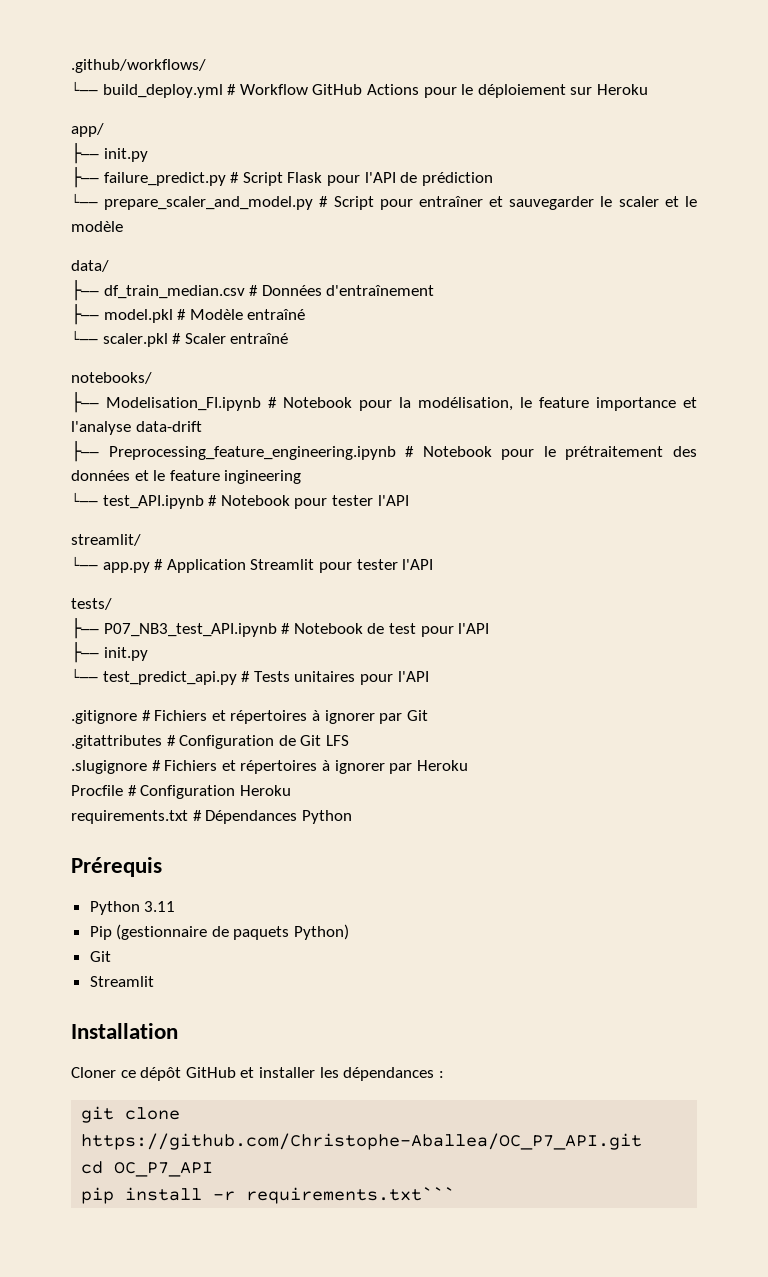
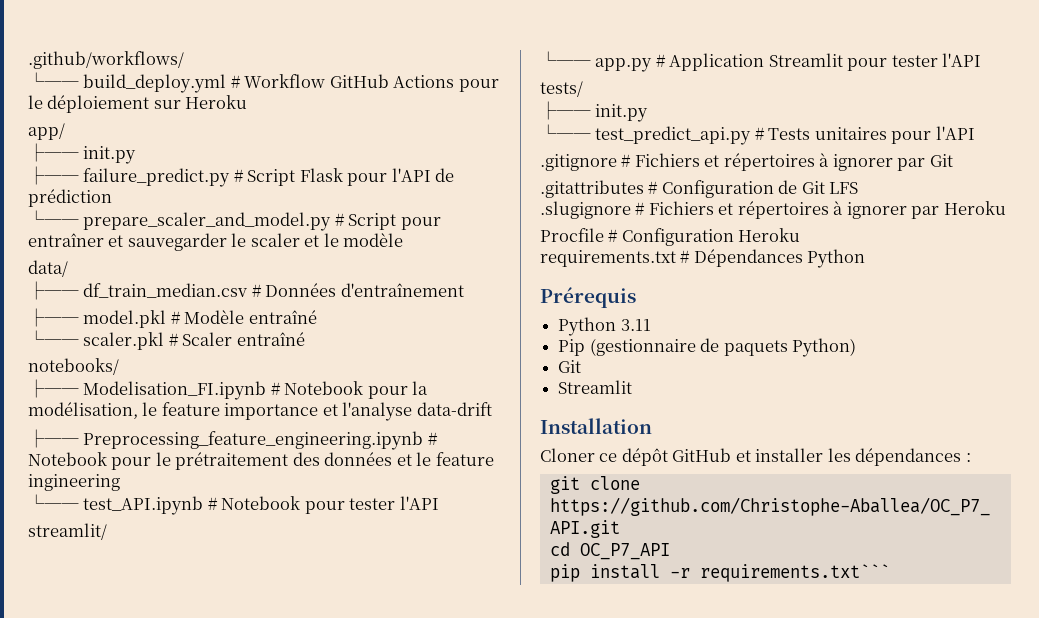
[71,618,490,639] // ├── P07_NB3_test_API.ipynb # Notebook de test pour l'API -> (583, 89) none

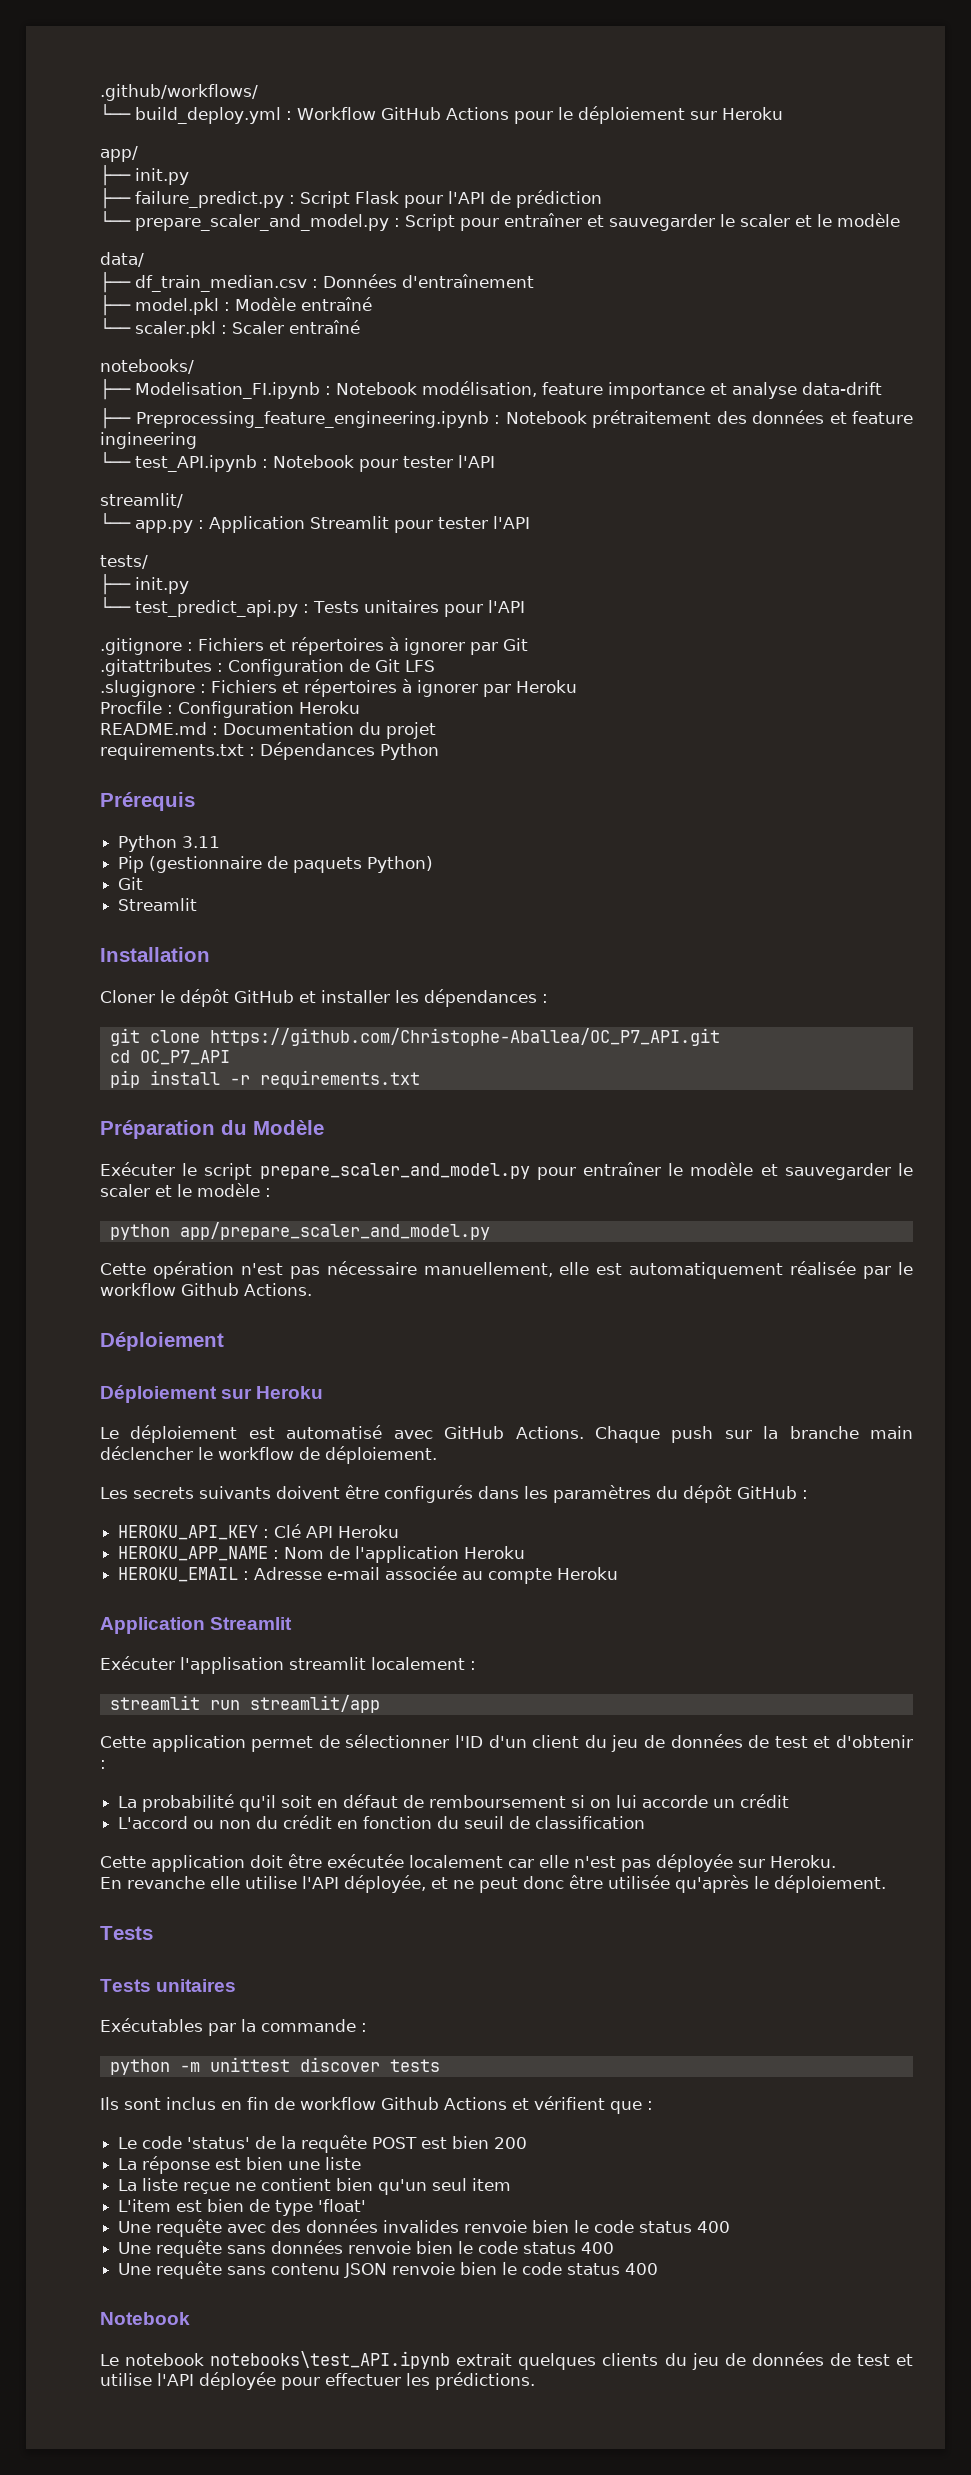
[230,75,241,88] # -> [285,111,292,120] :
[233,169,244,182] # -> [289,195,295,204] :
[334,213,345,226] # -> [394,218,400,227] :
[251,284,262,297] # -> [312,279,318,288] :
[170,311,181,324] # -> [224,302,230,311] :
[168,333,179,346] # -> [220,325,227,334] :
[270,381,429,399] [28,402,158,419] # Notebook pour la modélisation, le -> [325,381,537,397] : Notebook modélisation,
[342,402,413,421] l'analyse -> [732,382,797,399] analyse
[427,432,438,445] [28,452,171,470] # Notebook pour le -> [494,411,587,424] : Notebook
[416,452,432,466] le -> (847, 418) none
[207,497,218,510] # -> [262,459,268,468] :
[655,54,666,67] # -> [198,520,204,529] :
[754,127,765,140] # -> [303,604,309,613] :
[621,154,632,167] # -> [187,642,193,651] :
[648,181,659,194] # -> [217,663,223,672] :
[635,202,646,215] # -> [200,684,206,693] :
[608,229,619,242] # -> [167,705,173,714] :
[540,250,691,267] // requirements.txt # -> [100,722,436,739] [100,743,255,760] // README.md : Documentation du projet // requirements.txt :
[599,453,618,462] ce -> [160,990,175,1003] le
[699,564,890,582] requirements.txt``` -> [259,1070,420,1088] [100,1120,324,1139] [100,1162,914,1180] [100,1183,271,1197] [109,1222,490,1240] [100,1261,913,1279] [100,1283,312,1296] [100,1332,224,1351] [100,1385,324,1403] [100,1425,913,1443] [100,1446,437,1464] [100,1485,808,1503] [118,1524,400,1540] [118,1546,526,1563] [118,1566,619,1584] [100,1617,293,1634] [100,1656,476,1674] [109,1695,380,1713] [100,1734,914,1752] [100,1760,106,1769] [118,1794,790,1812] [118,1815,646,1829] [100,1854,836,1872] [100,1875,886,1893] [100,1926,153,1940] [100,1979,237,1992] [100,2018,367,2036] [109,2057,440,2075] [100,2096,653,2114] [118,2135,528,2153] [118,2156,362,2174] [118,2178,512,2195] [118,2199,367,2216] [118,2219,731,2237] [118,2240,615,2258] [118,2261,659,2279] [100,2312,190,2325] [100,2351,914,2370] [100,2372,535,2390] requirements.txt // Préparation du Modèle // Exécuter le script prepare_scaler_and_model.py pour entraîner le modèle et sauvegarder le scaler et le modèle : // python app/prepare_scaler_and_model.py // Cette opération n'est pas nécessaire manuellement, elle est automatiquement réalisée par le workflow Github Actions. // Déploiement // Déploiement sur Heroku // Le déploiement est automatisé avec GitHub Actions. Chaque push sur la branche main déclencher le workflow de déploiement. // Les secrets suivants doivent être configurés dans les paramètres du dépôt GitHub : // HEROKU_API_KEY : Clé API Heroku // HEROKU_APP_NAME : Nom de l'application Heroku // HEROKU_EMAIL : Adresse e-mail associée au compte Heroku // Application Streamlit // Exécuter l'applisation streamlit localement : // streamlit run streamlit/app // Cette application permet de sélectionner l'ID d'un client du jeu de données de test et d'obtenir : // La probabilité qu'il soit en défaut de remboursement si on lui accorde un crédit // L'accord ou non du crédit en fonction du seuil de classification // Cette application doit être exécutée localement car elle n'est pas déployée sur Heroku. // En revanche elle utilise l'API déployée, et ne peut donc être utilisée qu'après le déploiement. // Tests // Tests unitaires // Exécutables par la commande : // python -m unittest discover tests // Ils sont inclus en fin de workflow Github Actions et vérifient que : // Le code 'status' de la requête POST est bien 200 // La réponse est bien une liste // La liste reçue ne contient bien qu'un seul item // L'item est bien de type 'float' // Une requête avec des données invalides renvoie bien le code status 400 // Une requête sans données renvoie bien le code status 400 // Une requête sans contenu JSON renvoie bien le code status 400 // Notebook // Le notebook notebooks\test_API.ipynb extrait quelques clients du jeu de données de test et utilise l'API déployée pour effectuer les prédictions.

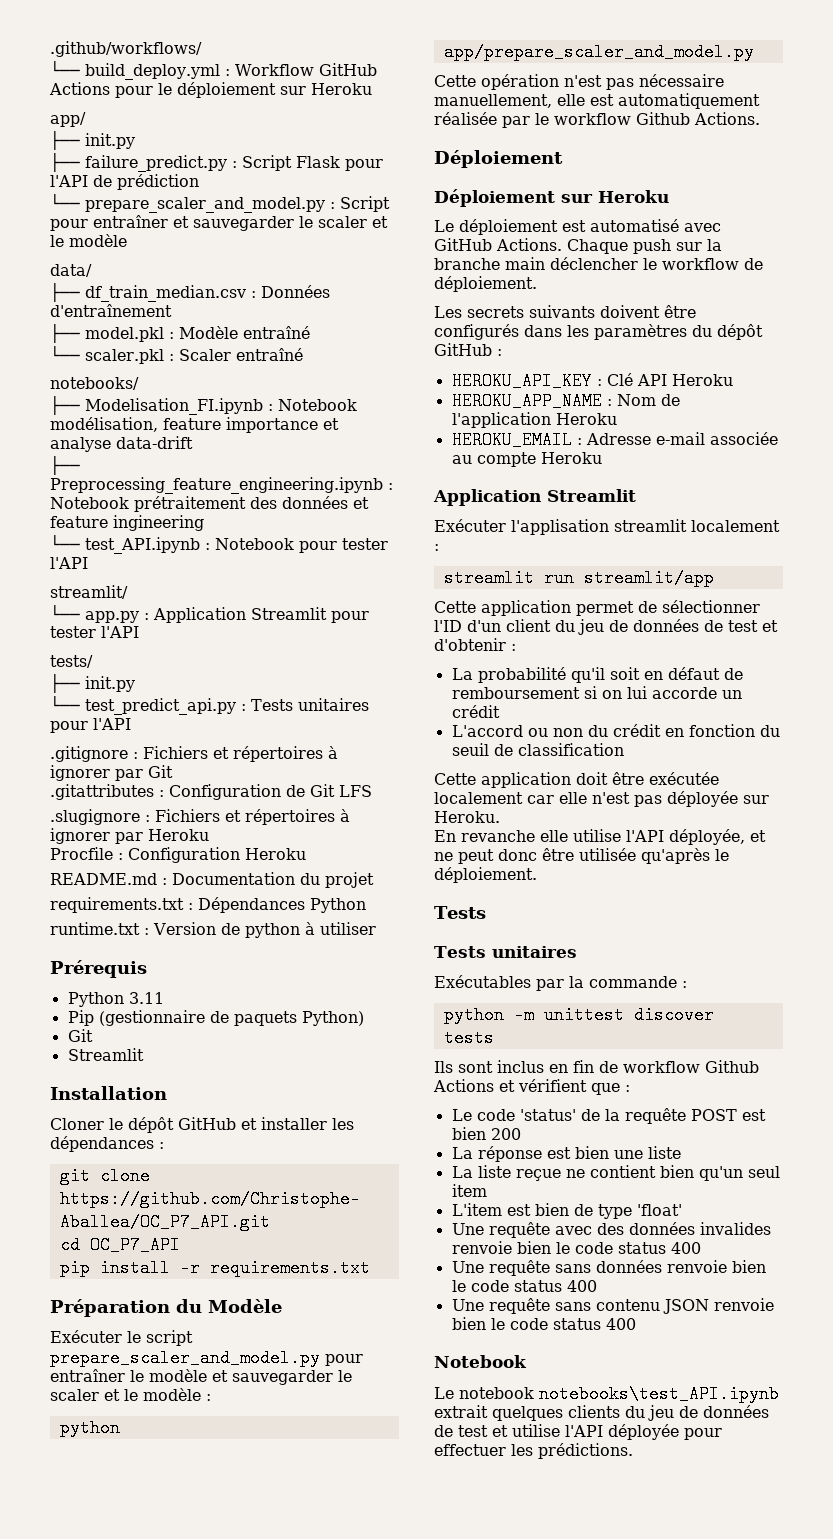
(439, 751) none -> [50,922,376,938] // runtime.txt : Version de python à utiliser

